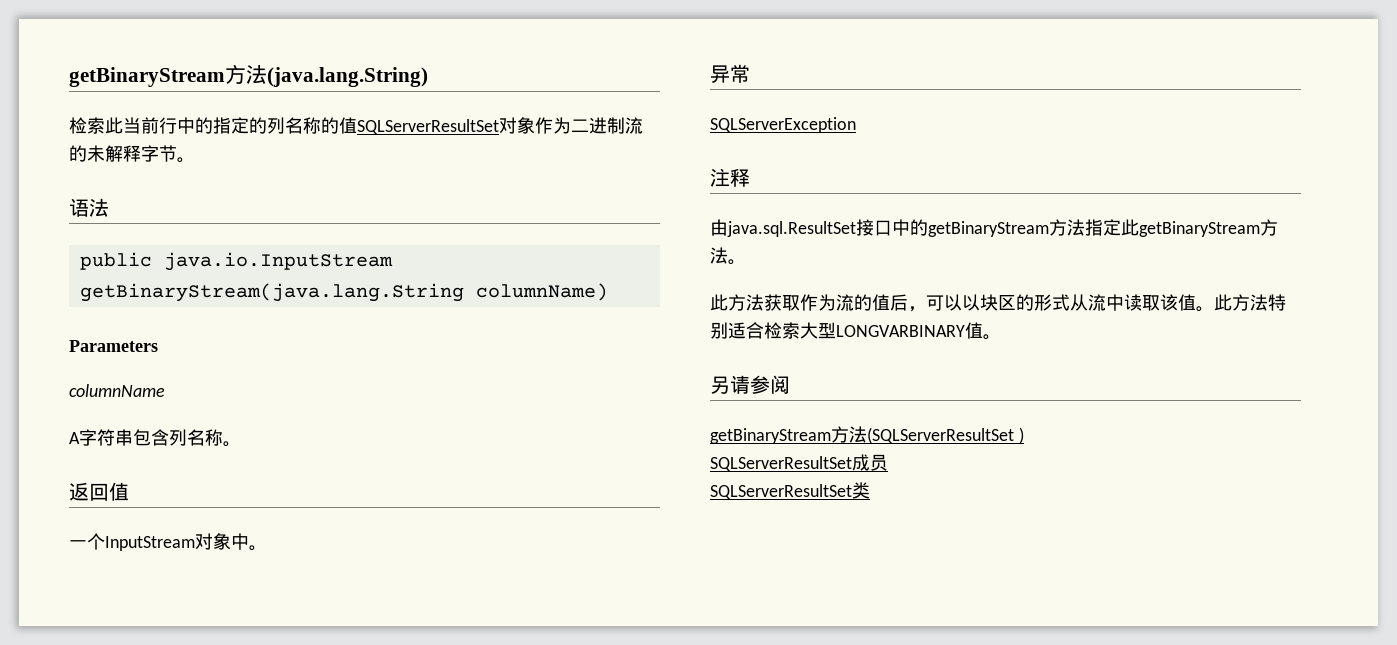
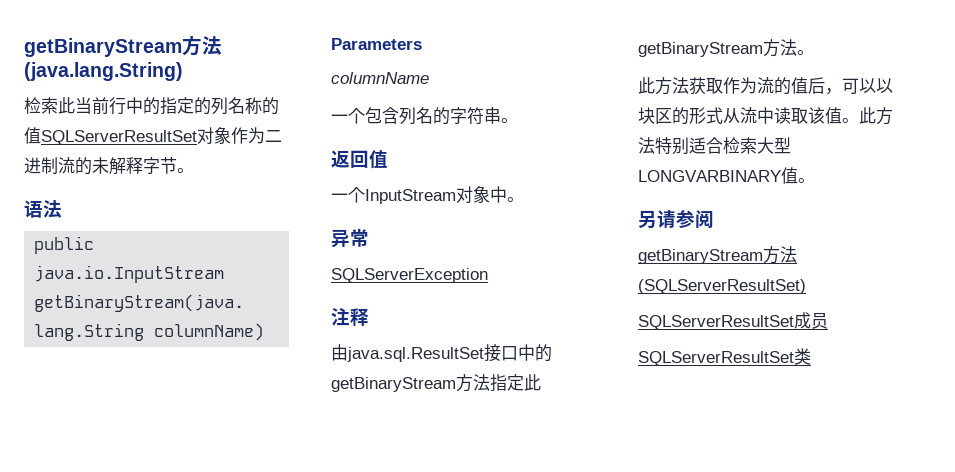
[69,429,223,446] A字符串包含列名称 -> [331,107,501,125] 一个包含列名的字符串
[867,427,1024,444] (SQLServerResultSet ) -> [638,279,806,294] (SQLServerResultSet)

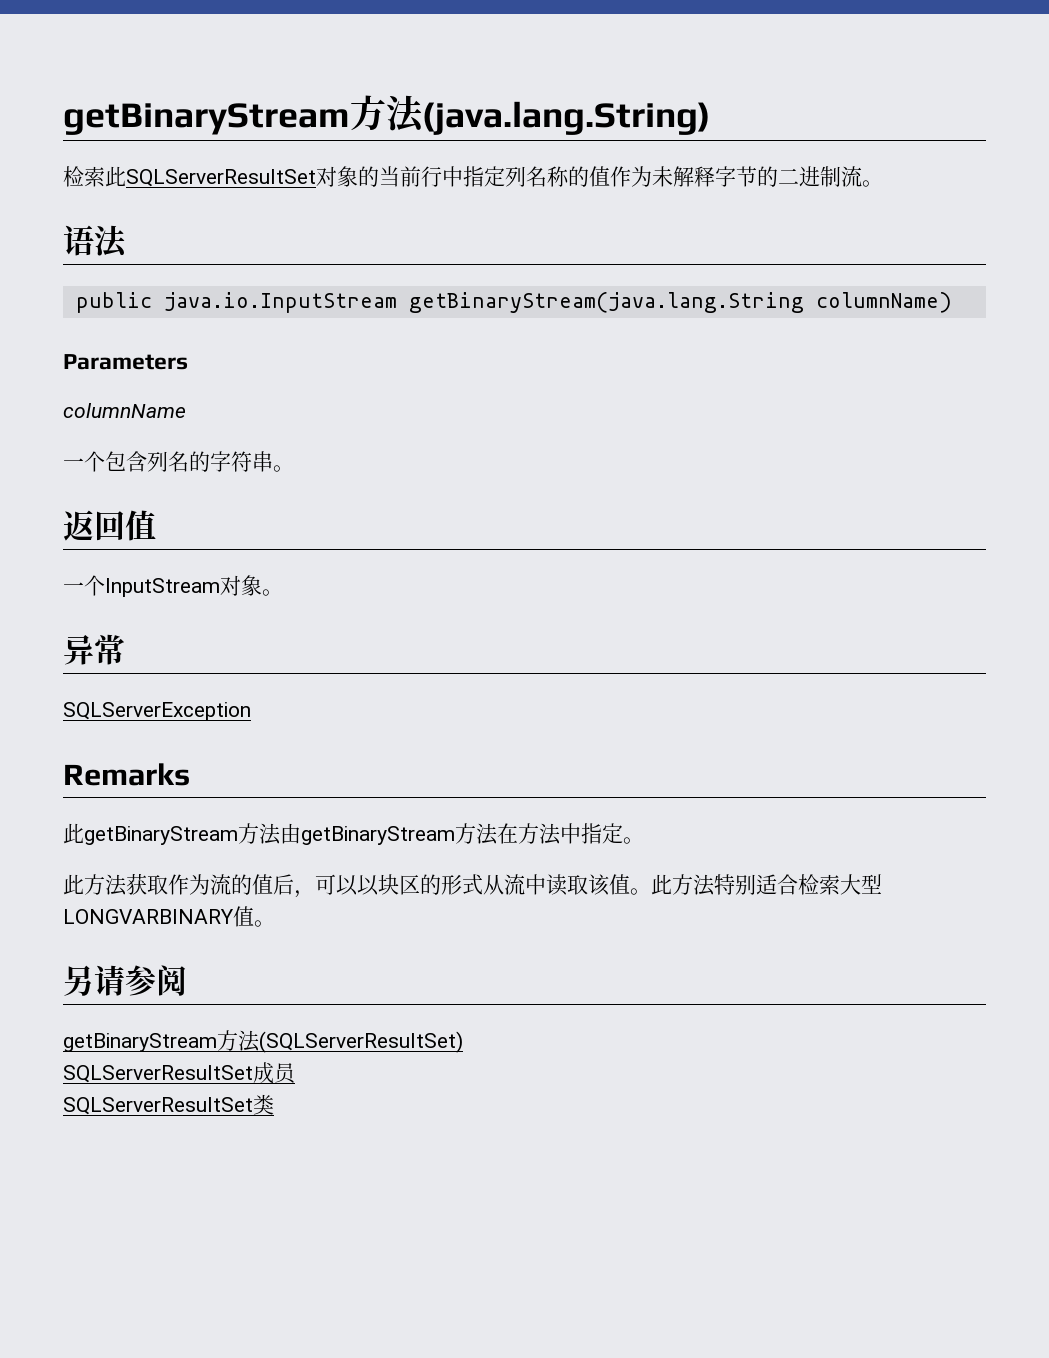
[75,97,279,115] [24,127,282,145] [24,157,177,175] 当前行中的指定的列名称的值SQLServerResultSet对象作为二进制流的未解释字节 -> [126,166,862,187] SQLServerResultSet对象的当前行中指定列名称的值作为未解释字节的二进制流
[490,186,507,203] 中 -> (262, 585) none
[331,308,369,326] [331,344,552,362] [331,374,541,392] [638,39,797,57] 注释 // 由java.sql.ResultSet接口中的getBinaryStream方法指定此getBinaryStream方法 -> [63,763,190,786] [63,823,623,845] Remarks // 此getBinaryStream方法由getBinaryStream方法在方法中指定

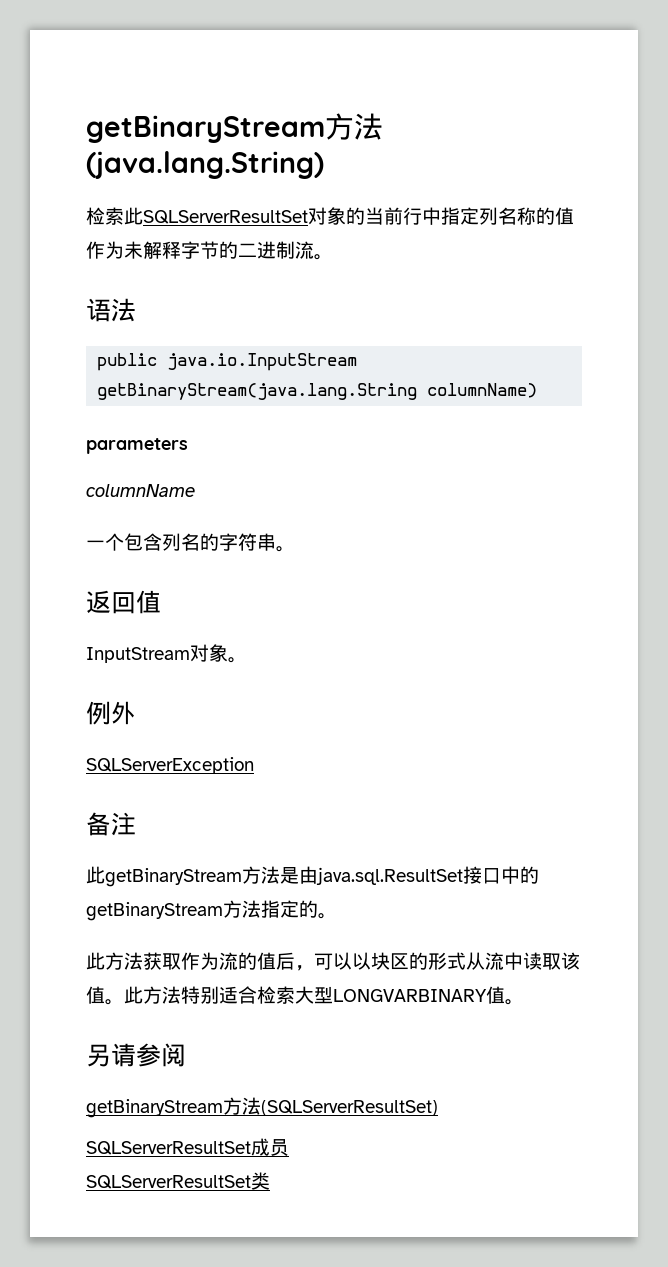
[63,354,188,370] Parameters -> [86,438,188,454] parameters
[63,575,105,596] 一个 -> (161, 602) none
[63,634,125,665] 异常 -> [86,701,136,725] 例外
[63,763,190,786] Remarks -> [86,812,136,836] 备注
[280,823,623,845] 由getBinaryStream方法在方法中指定 -> [280,866,539,885] [86,900,318,921] 是由java.sql.ResultSet接口中的getBinaryStream方法指定的

